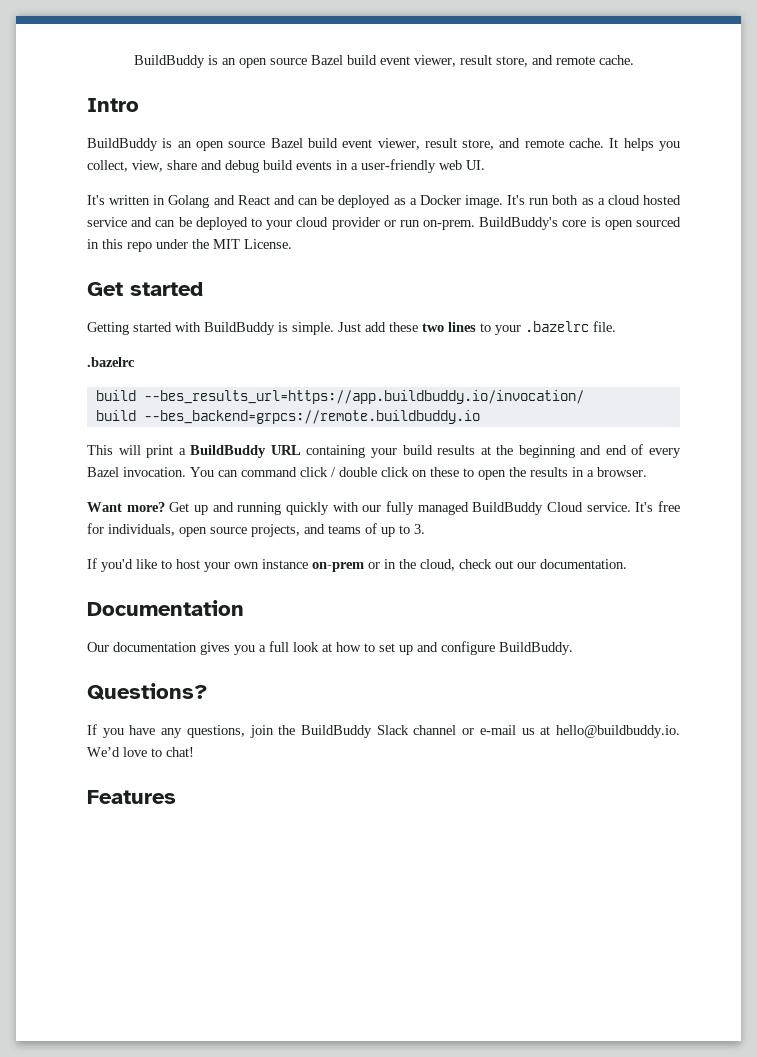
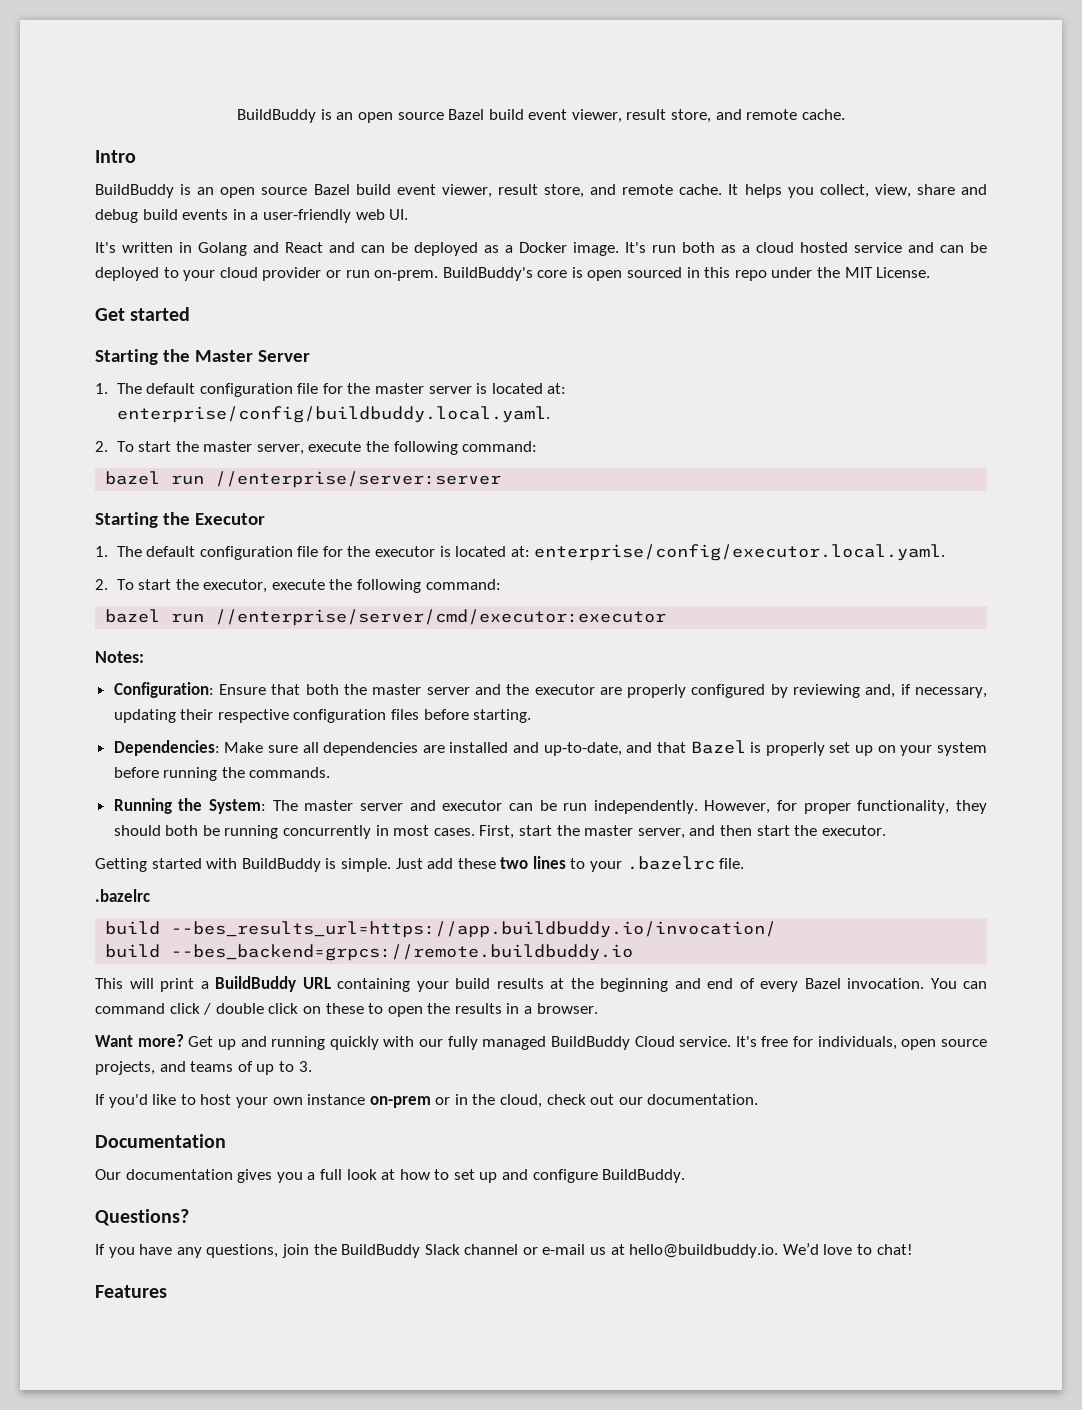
(203, 289) none -> [95,349,310,365] [95,383,567,397] [116,406,550,423] [95,441,538,455] [105,471,502,488] [95,512,265,528] [95,544,946,561] [95,579,501,593] [105,609,667,626] [95,651,144,663] [113,682,987,698] [113,709,532,723] [113,740,987,756] [113,767,331,781] [113,798,987,814] [113,825,886,839] // Starting the Master Server // 1. The default configuration file for the master server is located at: enterprise/config/buildbuddy.local.yaml. // 2. To start the master server, execute the following command: // bazel run //enterprise/server:server // Starting the Executor // 1. The default configuration file for the executor is located at: enterprise/config/executor.local.yaml. // 2. To start the executor, execute the following command: // bazel run //enterprise/server/cmd/executor:executor // Notes: // Configuration: Ensure that both the master server and the executor are properly configured by reviewing and, if necessary, updating their respective configuration files before starting. // Dependencies: Make sure all dependencies are installed and up-to-date, and that Bazel is properly set up on your system before running the commands. // Running the System: The master server and executor can be run independently. However, for proper functionality, they should both be running concurrently in most cases. First, start the master server, and then start the executor.

